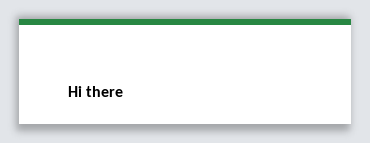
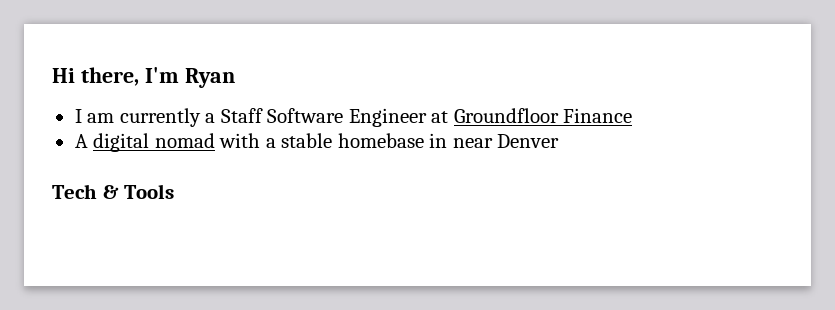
[86,86,124,97] there -> [80,67,235,88] [74,108,633,127] [74,133,560,152] [52,184,175,199] there, I'm Ryan // I am currently a Staff Software Engineer at Groundfloor Finance // A digital nomad with a stable homebase in near Denver // Tech & Tools

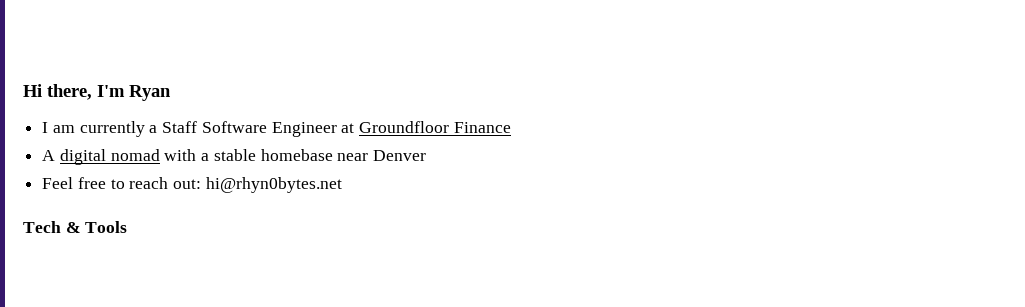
[429,133,448,148] in -> (333, 155) none
(560, 141) none -> [42,177,342,193] // Feel free to reach out: hi@rhyn0bytes.net

